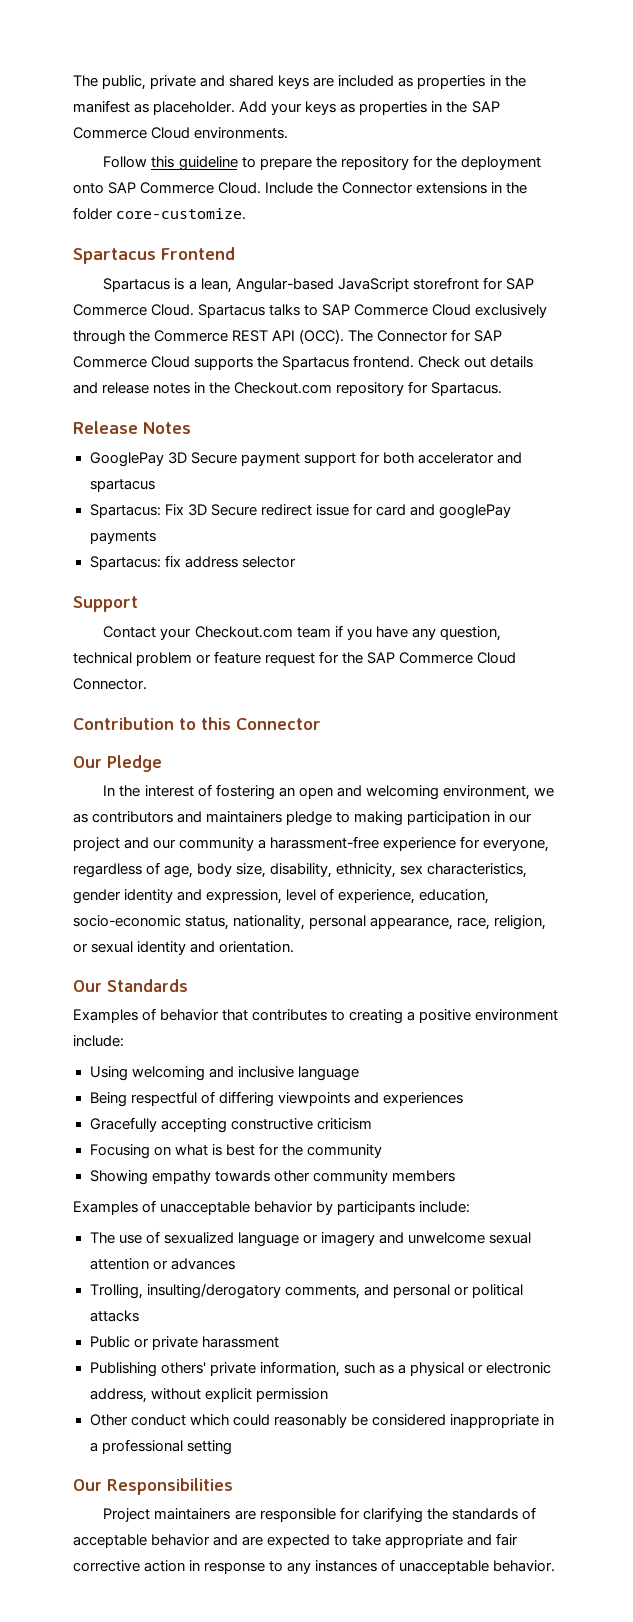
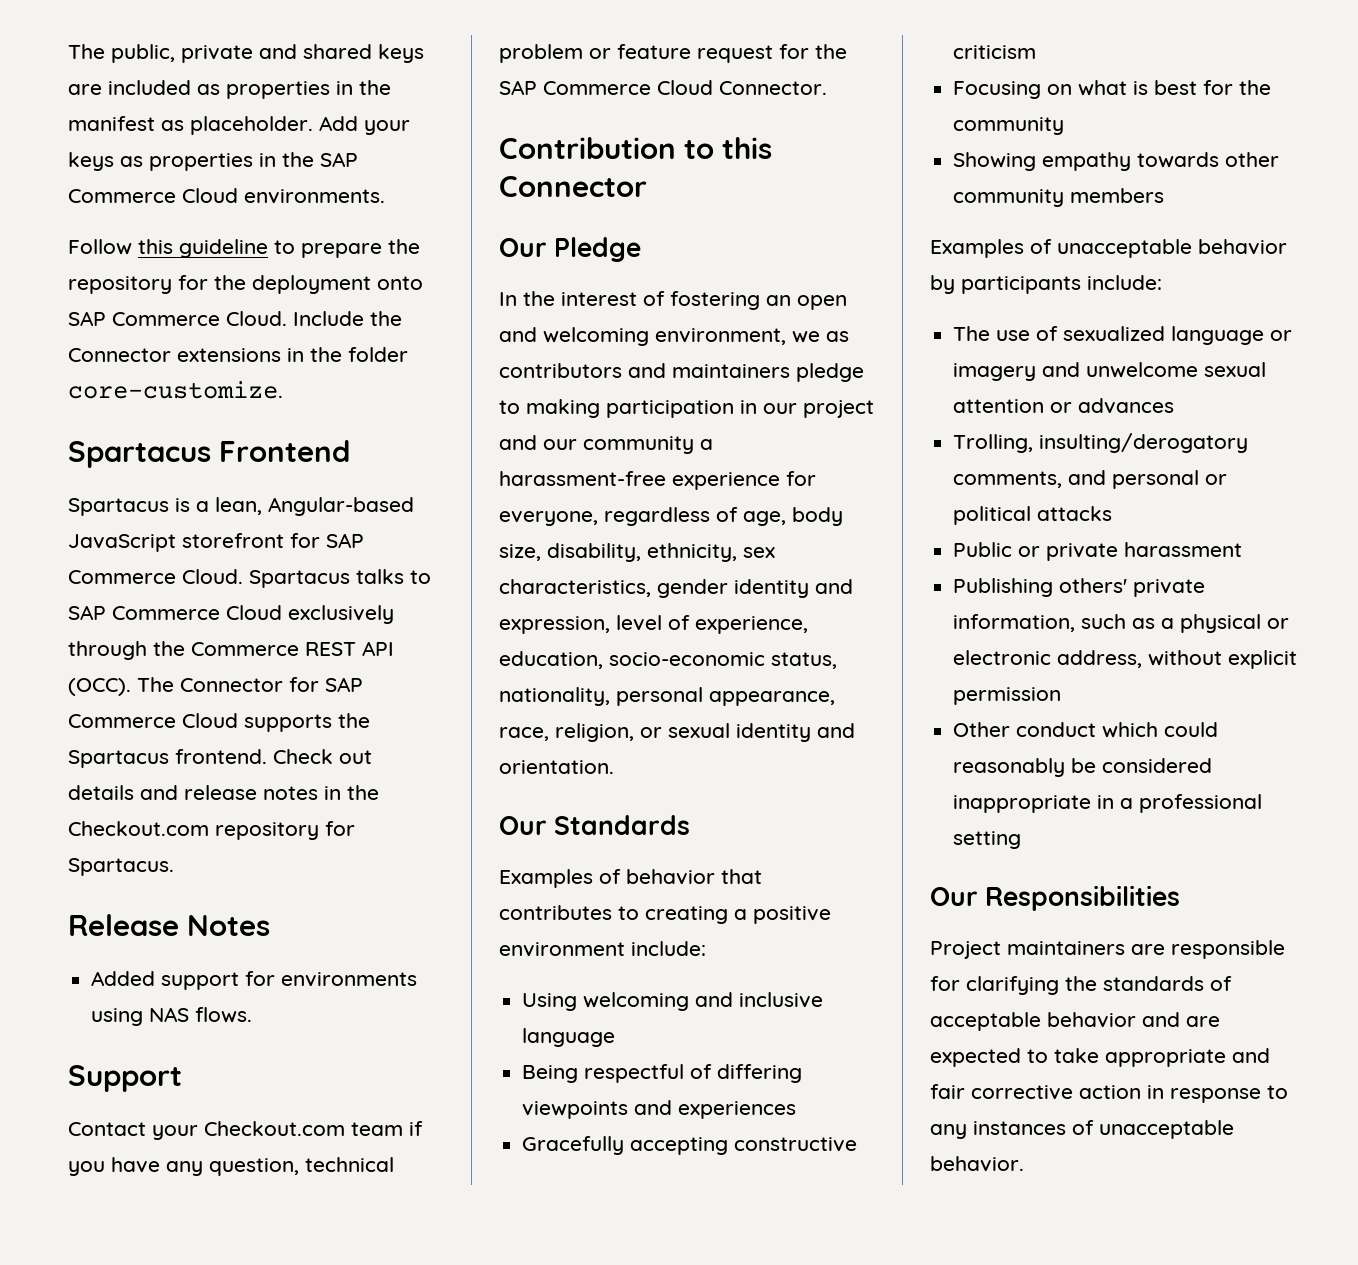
[89,451,522,467] [89,479,155,492] [89,503,511,519] [89,531,156,544] [89,555,296,570] GooglePay 3D Secure payment support for both accelerator and spartacus // Spartacus: Fix 3D Secure redirect issue for card and googlePay payments // Spartacus: fix address selector -> [91,971,418,990] [91,1007,253,1026] Added support for environments using NAS flows.

